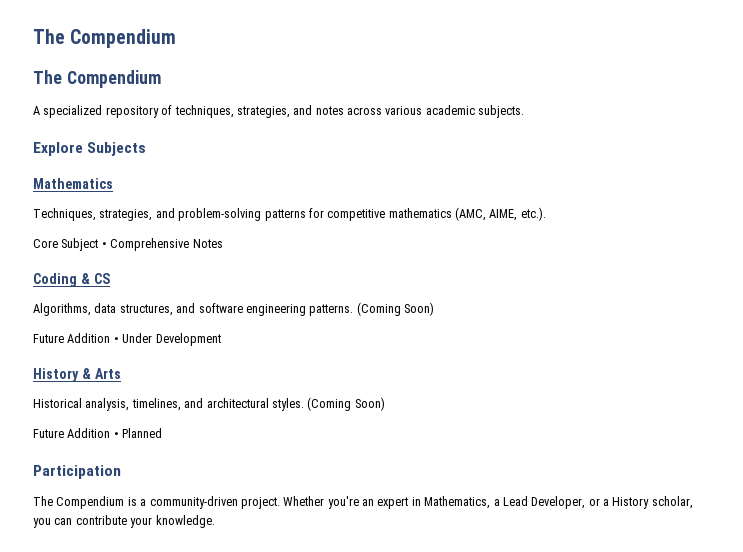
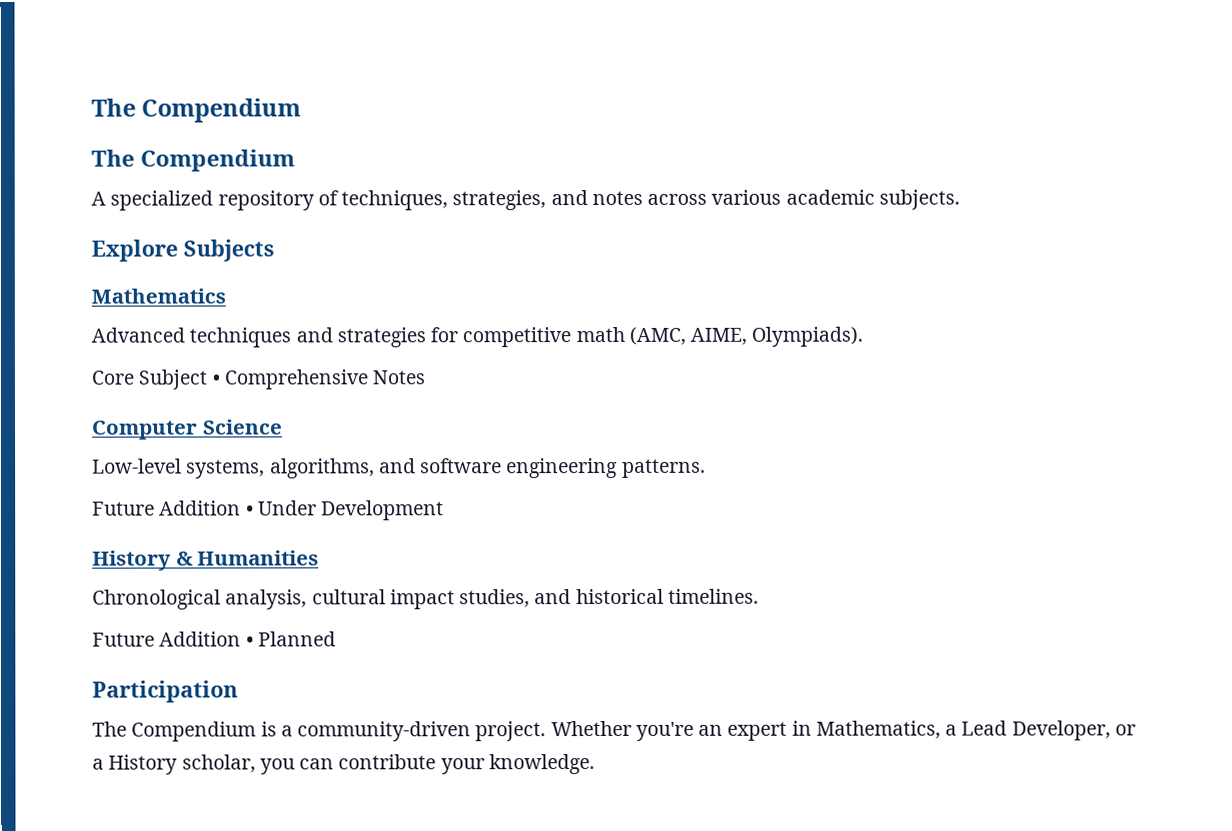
[33,208,306,221] Techniques, strategies, and problem-solving patterns -> [91,327,426,348] Advanced techniques and strategies
[388,208,452,218] mathematics -> [575,326,625,343] math
[520,207,546,221] etc.). -> [751,326,864,347] Olympiads).
[33,273,110,287] [33,303,173,316] Coding & CS // Algorithms, data structures, -> [92,419,283,440] [92,458,375,479] Computer Science // Low-level systems, algorithms,
[356,302,434,316] (Coming Soon) -> (706, 468) none
[94,368,121,379] [33,397,385,411] Arts // Historical analysis, timelines, and architectural styles. (Coming Soon) -> [197,550,320,566] [92,588,759,610] Humanities // Chronological analysis, cultural impact studies, and historical timelines.

